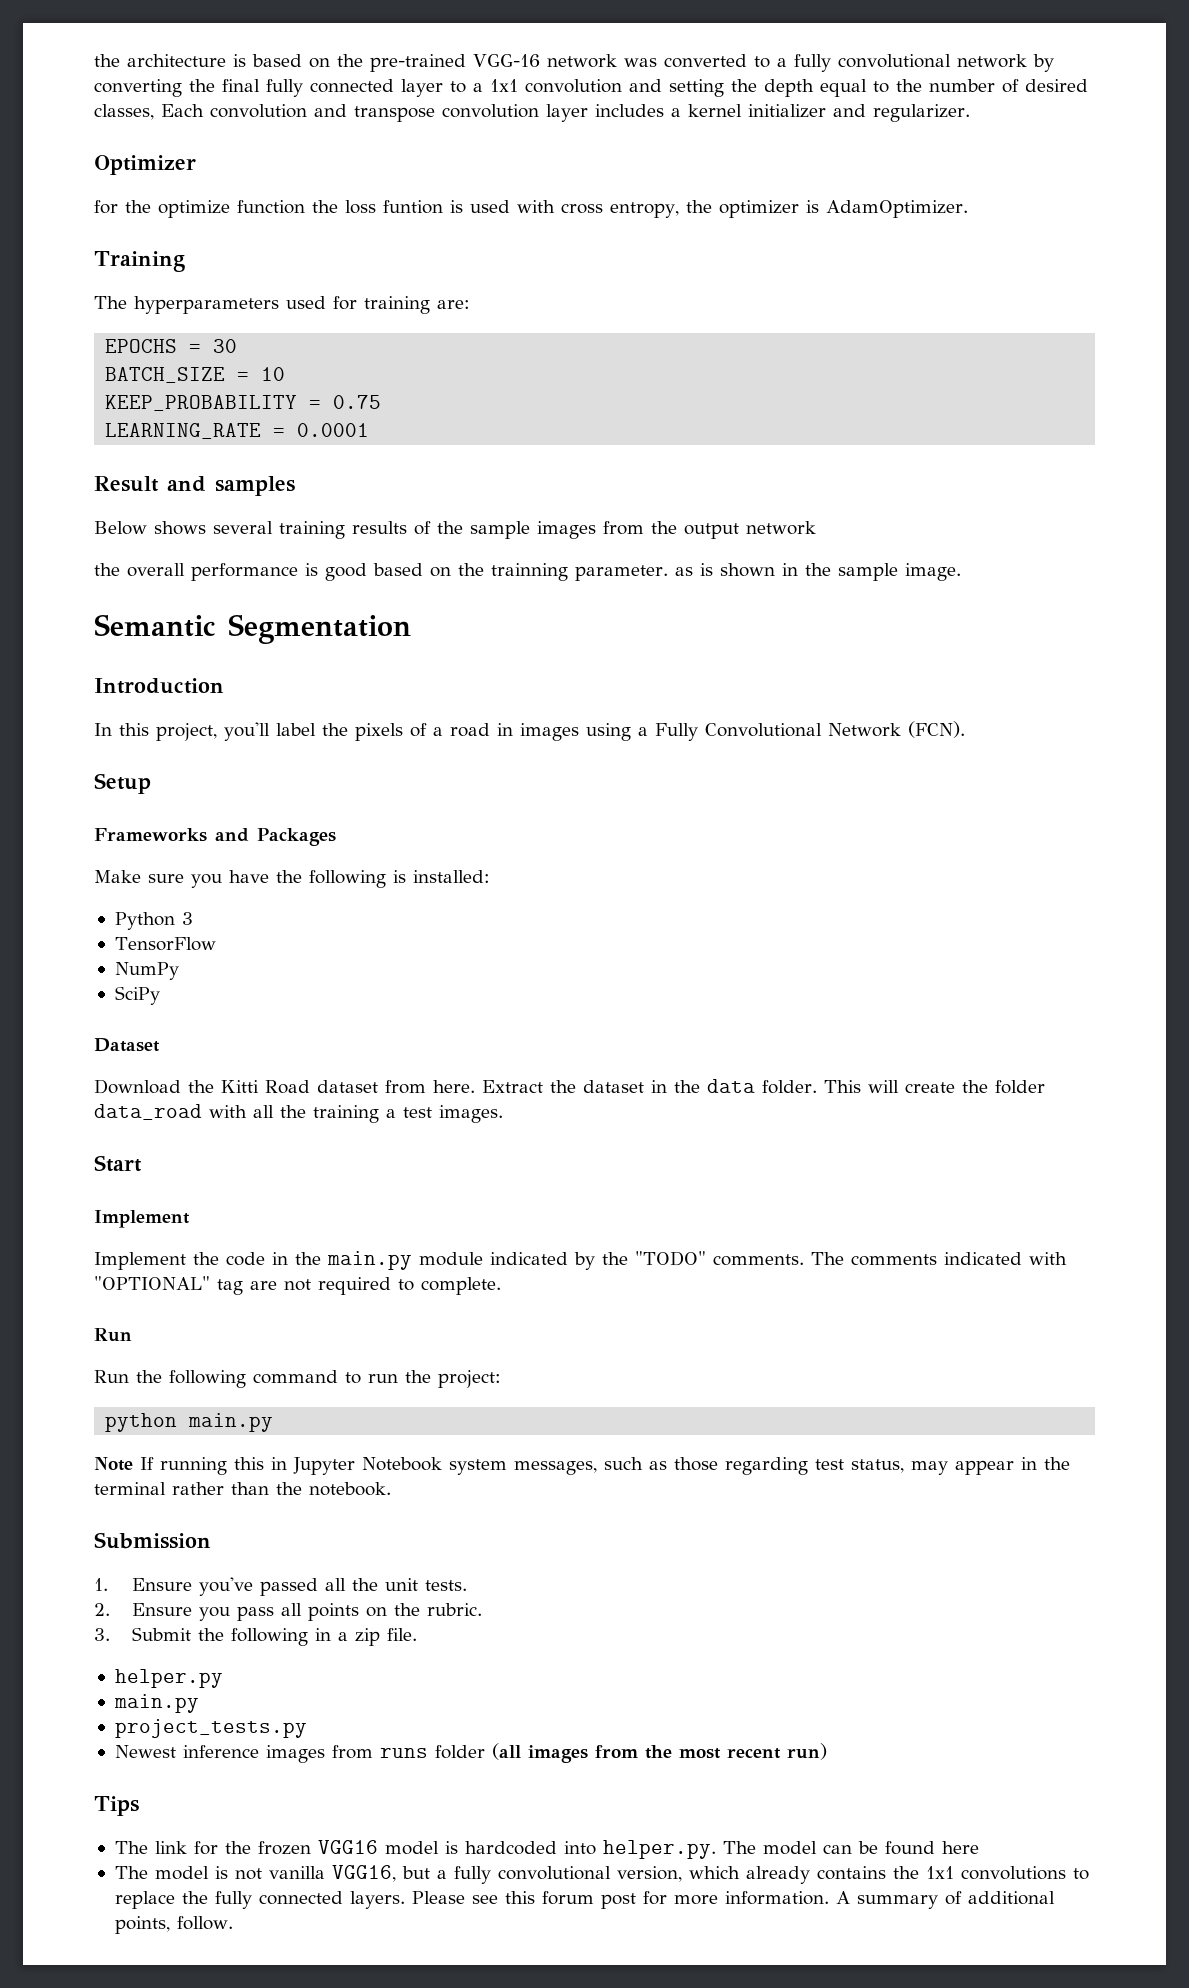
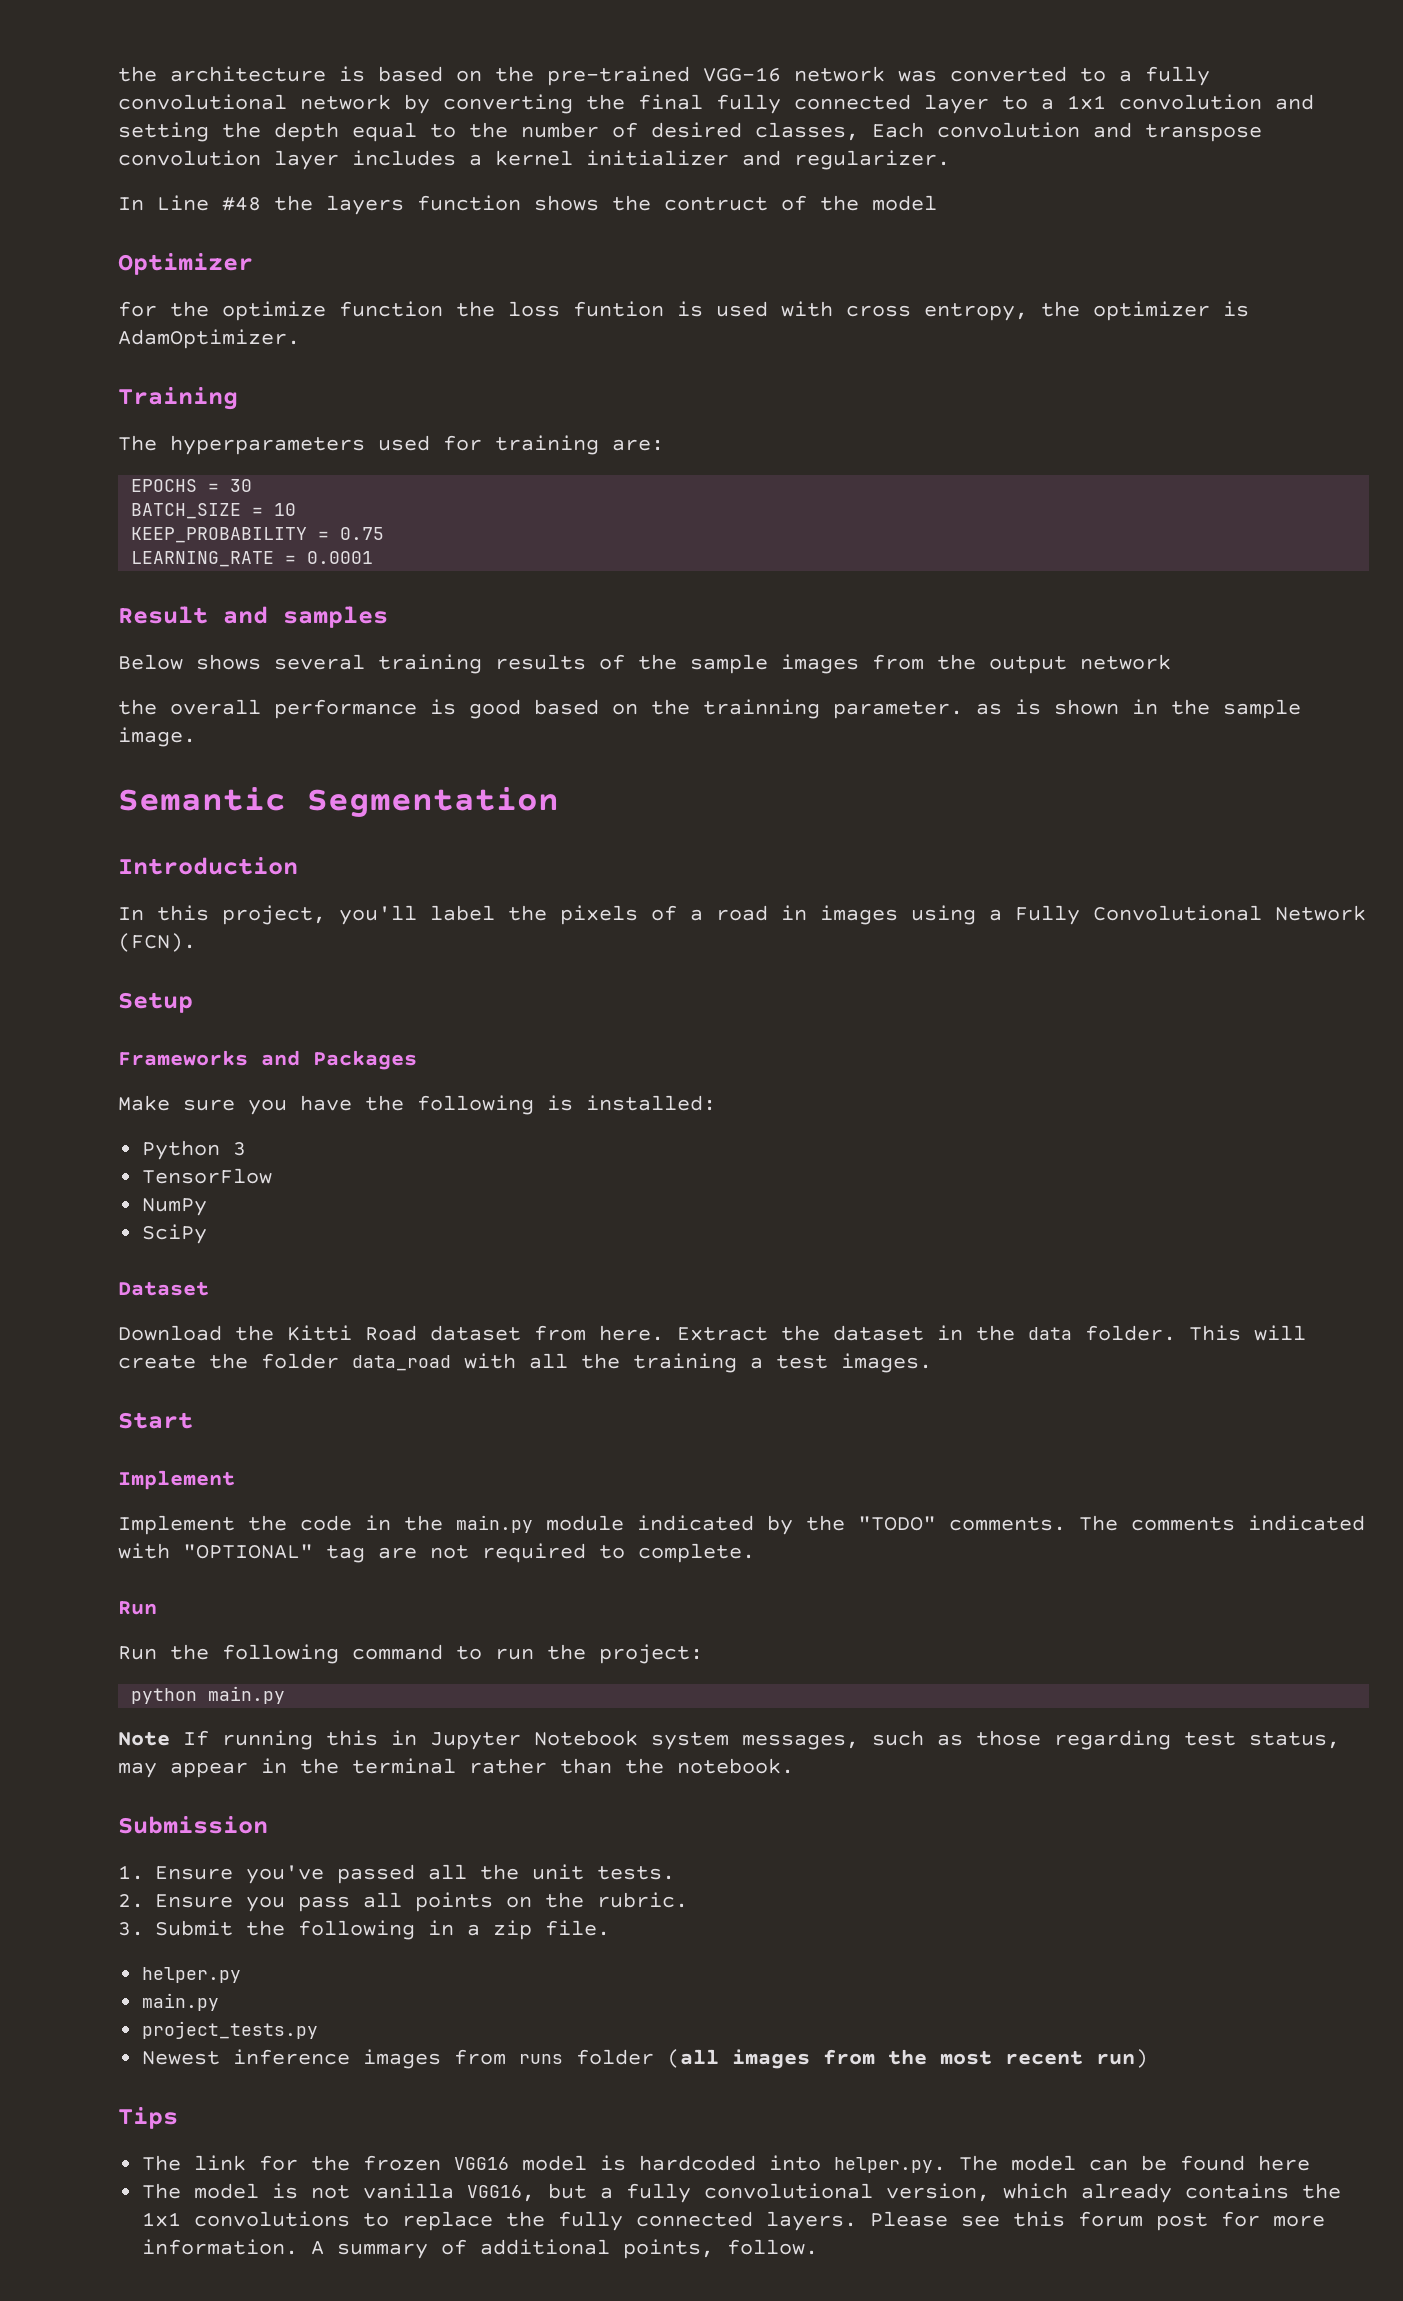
(970, 113) none -> [118,195,937,215] // In Line #48 the layers function shows the contruct of the model

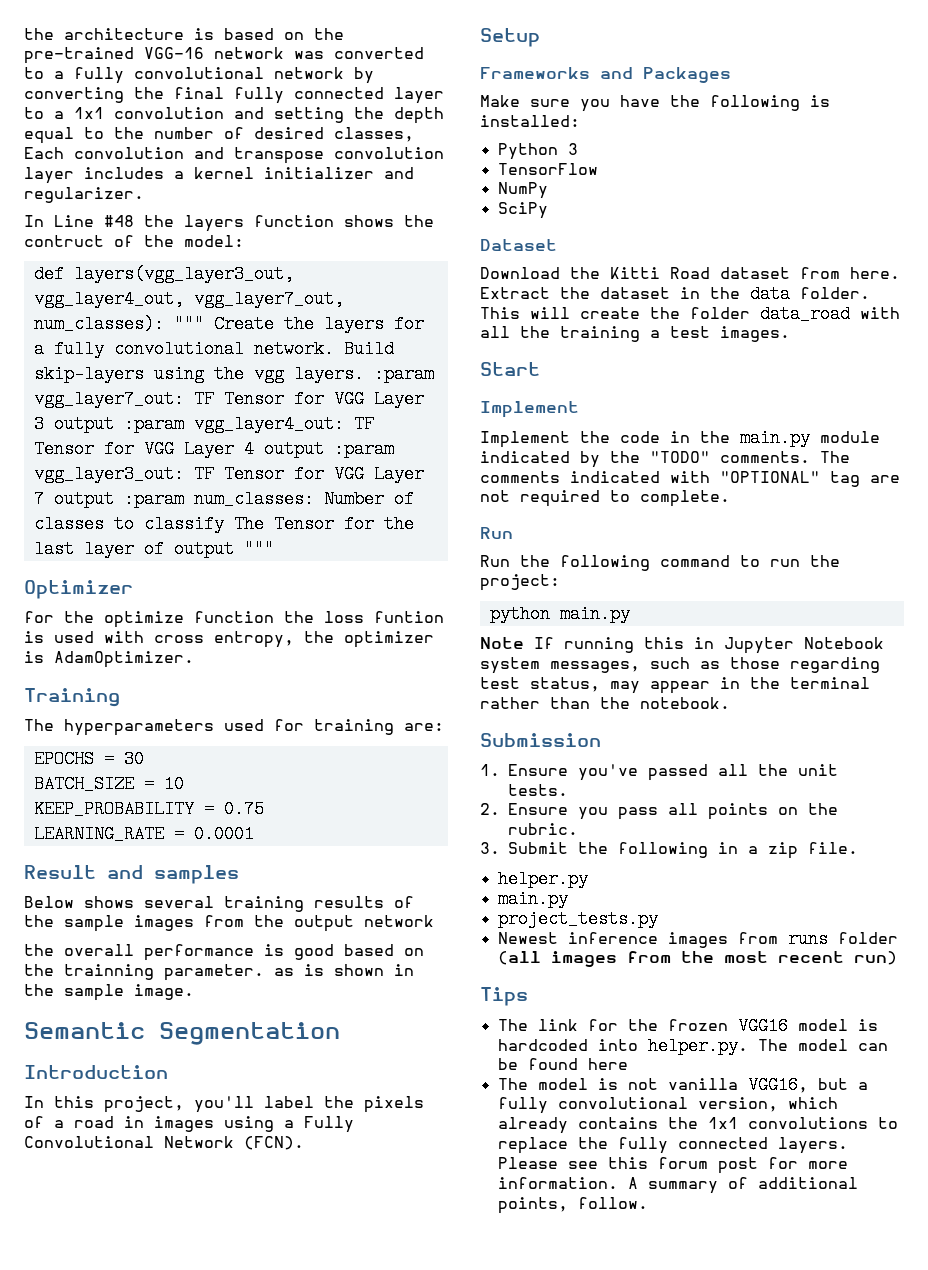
[872,195,937,211] model -> [184,235,244,247] [33,265,294,283] [33,290,344,308] [33,315,424,333] [33,340,394,358] [33,365,434,383] [33,390,424,408] [33,415,374,433] [33,440,394,458] [33,465,424,483] [33,490,414,508] [33,515,414,533] [33,540,274,558] model: // def layers(vgg_layer3_out, vgg_layer4_out, vgg_layer7_out, num_classes): """ Create the layers for a fully convolutional network. Build skip-layers using the vgg layers. :param vgg_layer7_out: TF Tensor for VGG Layer 3 output :param vgg_layer4_out: TF Tensor for VGG Layer 4 output :param vgg_layer3_out: TF Tensor for VGG Layer 7 output :param num_classes: Number of classes to classify The Tensor for the last layer of output """

